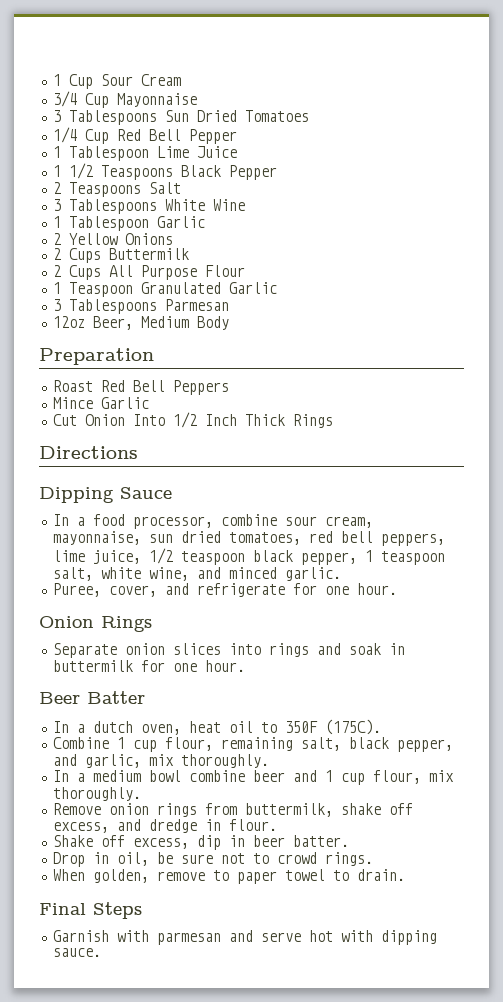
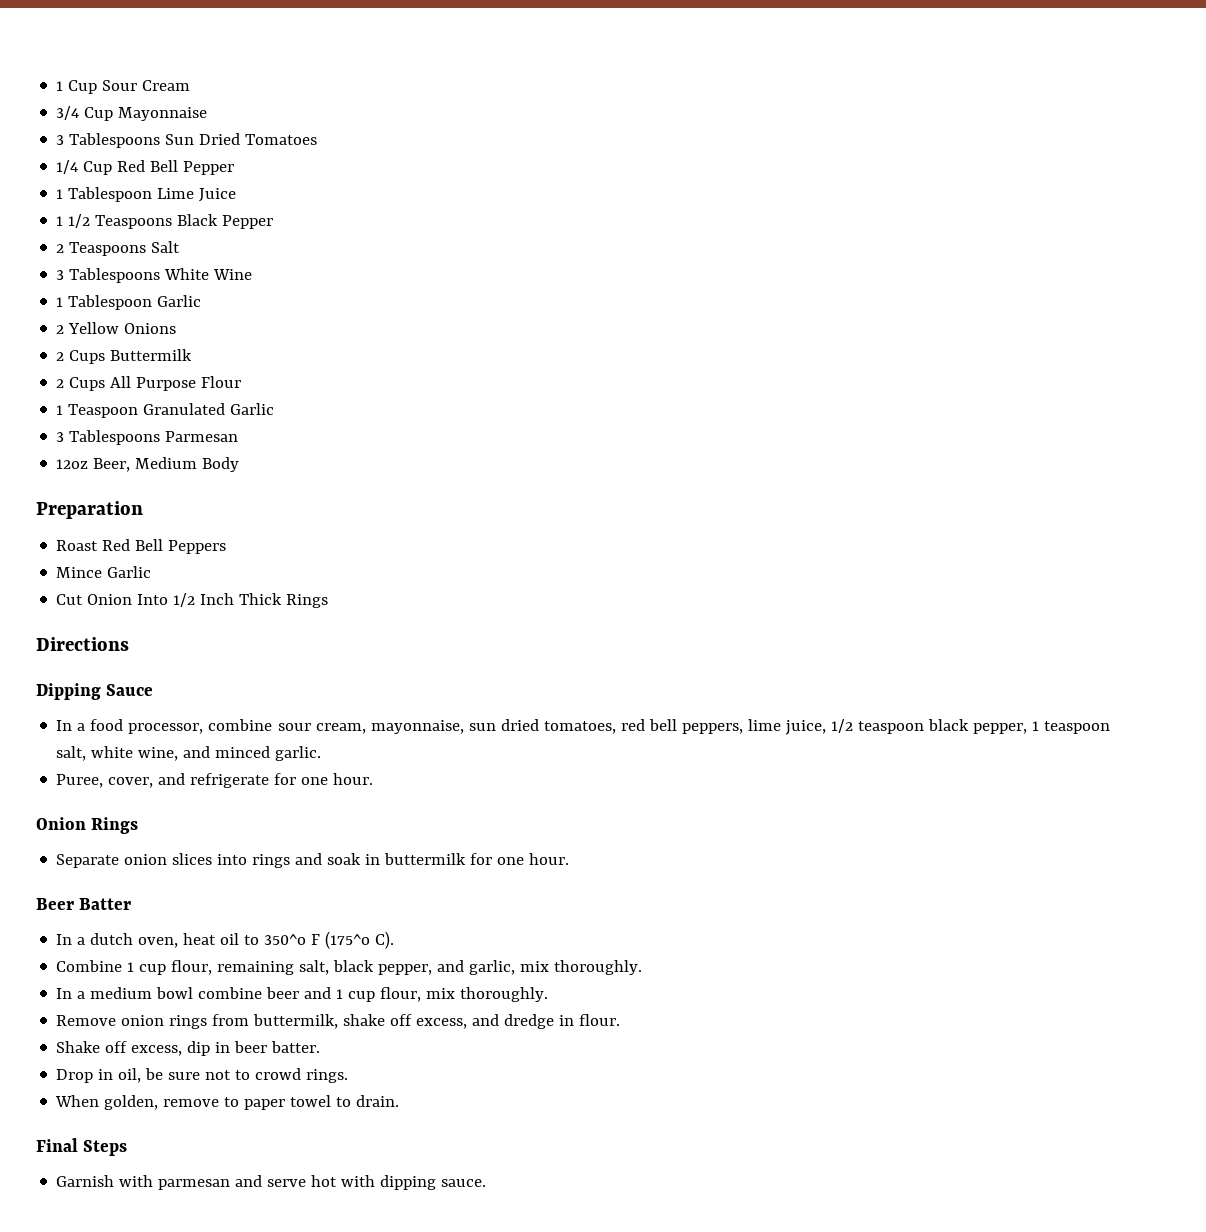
[284,719,381,735] 350F (175C). -> [264,931,395,949] 350^o F (175^o C).

